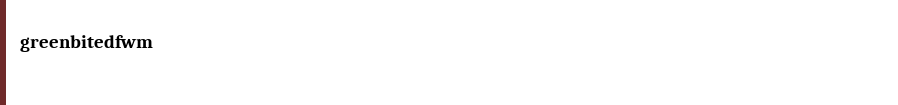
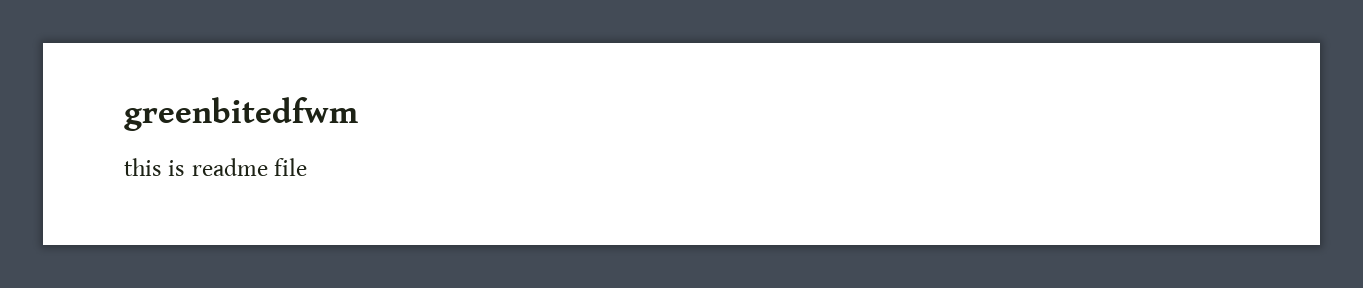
(153, 43) none -> [124,158,308,176] // this is readme file

